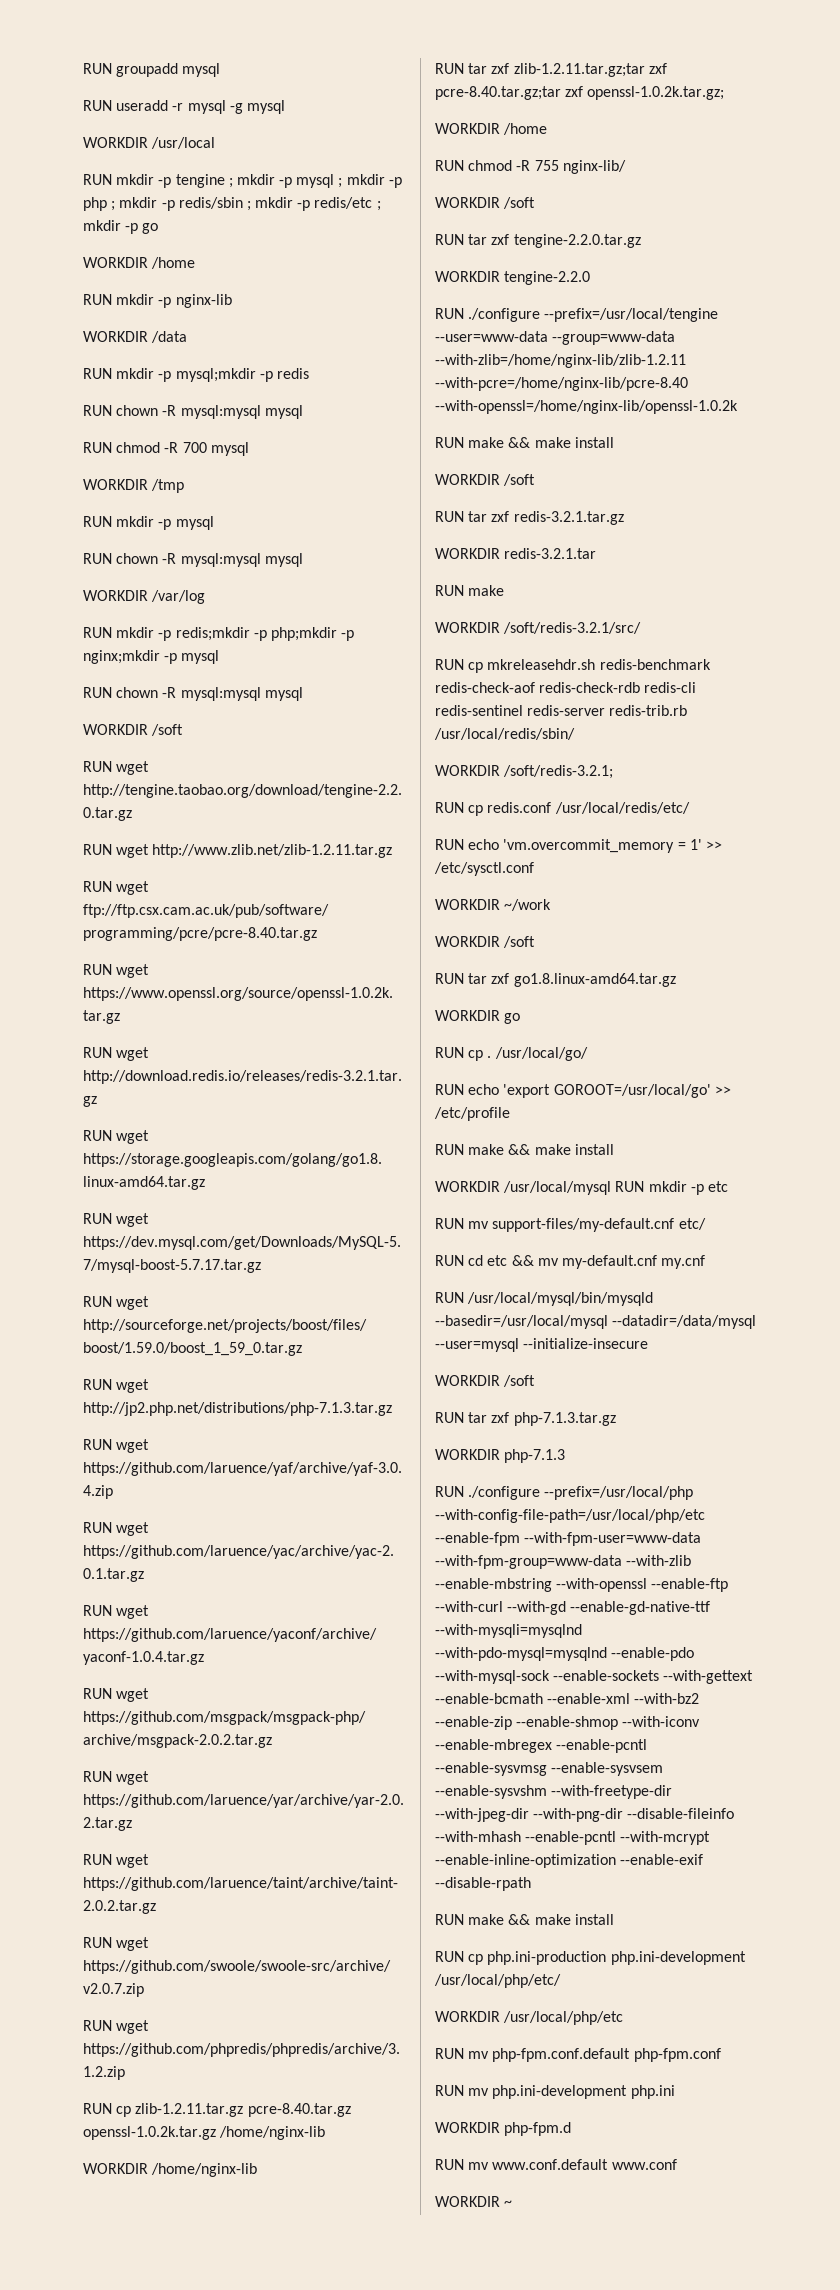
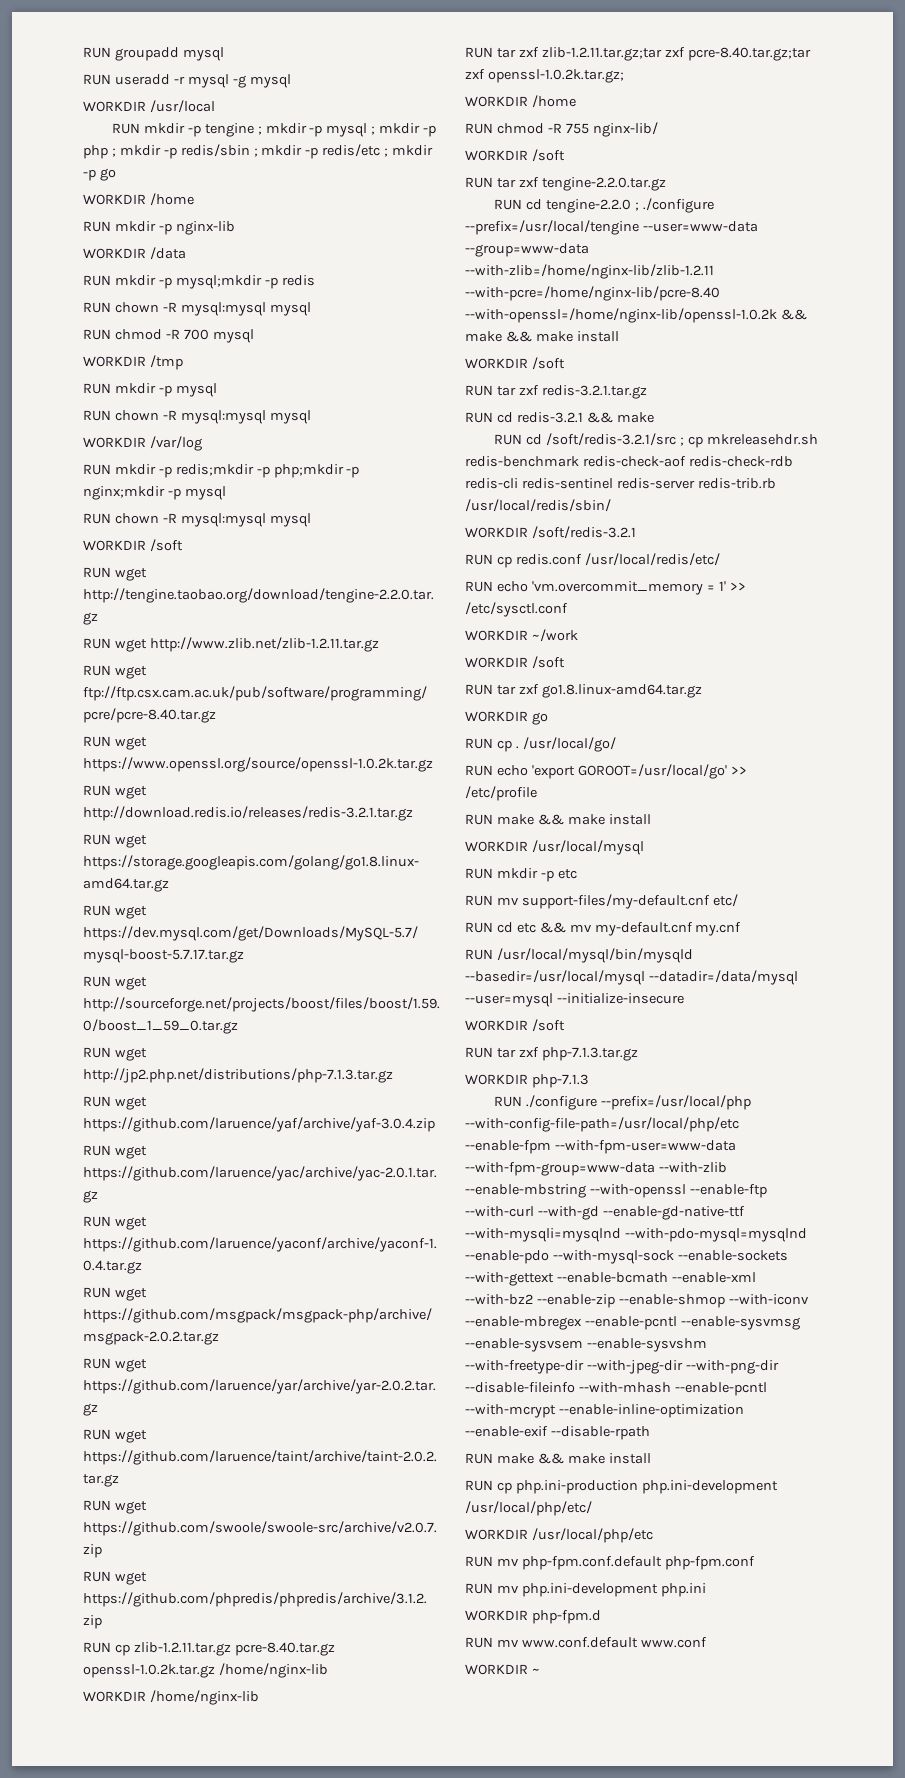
[435,271,500,282] WORKDIR -> [494,199,542,210] RUN cd
[435,308,464,319] // RUN -> [634,202,639,211] ;
[435,437,464,448] // RUN -> [780,309,807,320] &&
[435,548,597,559] [435,585,505,596] [435,622,642,634] [435,659,464,670] WORKDIR redis-3.2.1.tar // RUN make // WORKDIR /soft/redis-3.2.1/src/ // RUN -> [465,412,654,423] [494,433,684,446] RUN cd redis-3.2.1 && make // RUN cd /soft/redis-3.2.1/src ;
[503,765,614,779] /soft/redis-3.2.1; -> [531,526,636,539] /soft/redis-3.2.1
(612, 1188) none -> (644, 847) //

